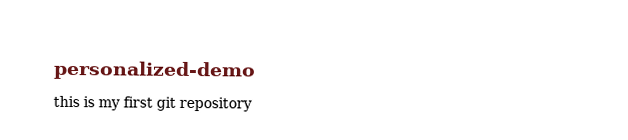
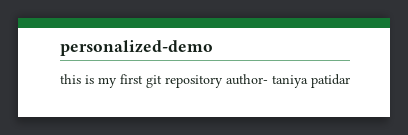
(252, 104) none -> [226,74,350,88] author- taniya patidar

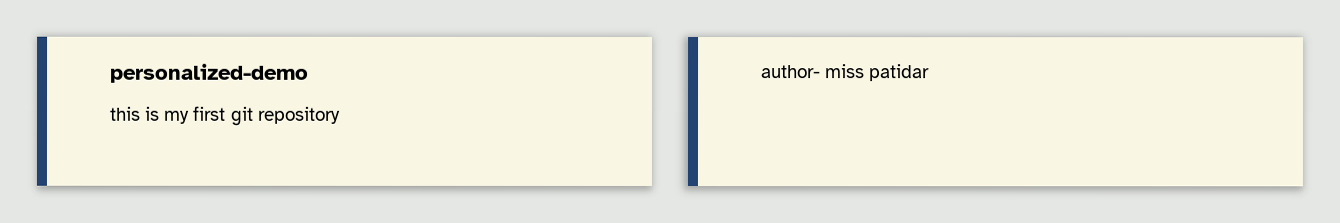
[226,74,308,88] author- taniya -> [761,64,866,79] // author- miss

